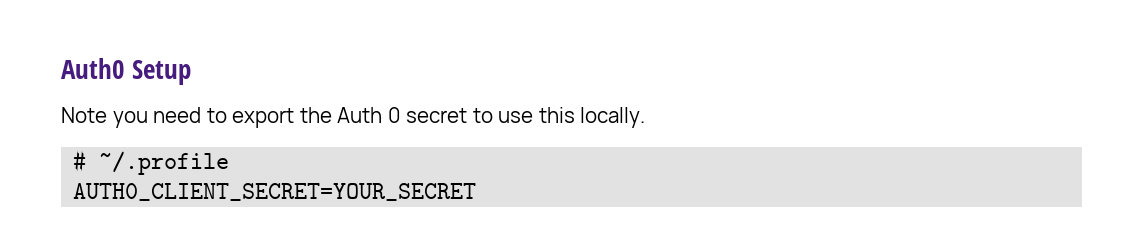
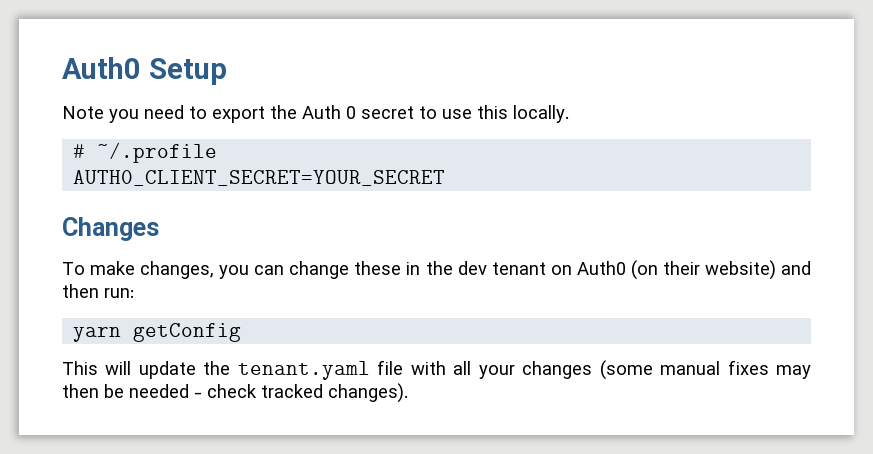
(477, 192) none -> [62,217,159,241] [62,260,811,280] [62,284,134,298] [73,323,242,342] [62,360,811,380] [62,383,408,403] // Changes // To make changes, you can change these in the dev tenant on Auth0 (on their website) and then run: // yarn getConfig // This will update the tenant.yaml file with all your changes (some manual fixes may then be needed - check tracked changes).

